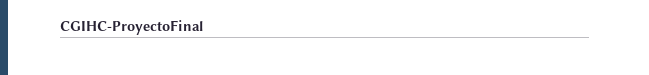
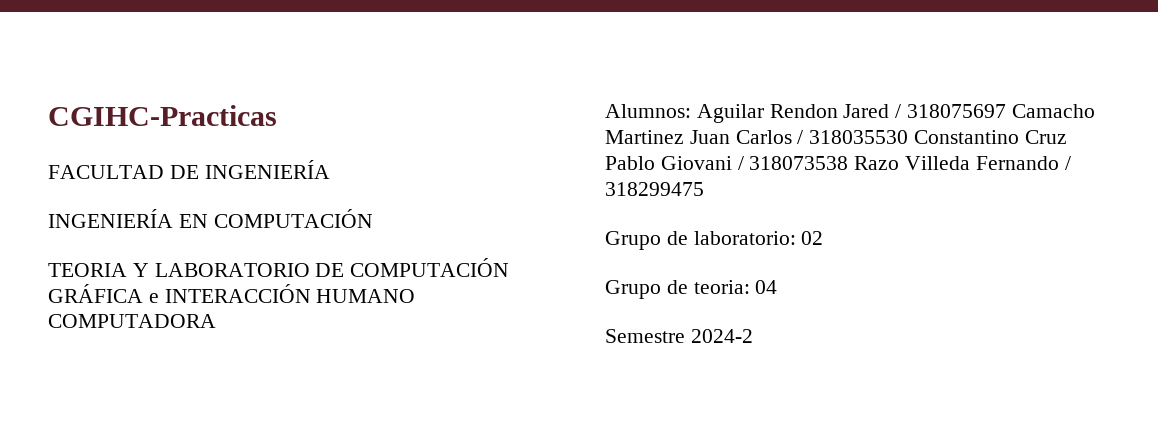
[60,20,203,35] CGIHC-ProyectoFinal -> [48,105,277,126] [48,160,330,179] [48,209,373,228] [48,258,510,277] [48,284,416,303] [48,314,216,328] [605,104,1095,123] [605,130,1067,144] [605,156,1071,170] [605,182,704,196] [605,231,824,250] [605,280,778,299] [605,329,753,343] CGIHC-Practicas // FACULTAD DE INGENIERÍA // INGENIERÍA EN COMPUTACIÓN // TEORIA Y LABORATORIO DE COMPUTACIÓN GRÁFICA e INTERACCIÓN HUMANO COMPUTADORA // Alumnos: Aguilar Rendon Jared / 318075697 Camacho Martinez Juan Carlos / 318035530 Constantino Cruz Pablo Giovani / 318073538 Razo Villeda Fernando / 318299475 // Grupo de laboratorio: 02 // Grupo de teoria: 04 // Semestre 2024-2

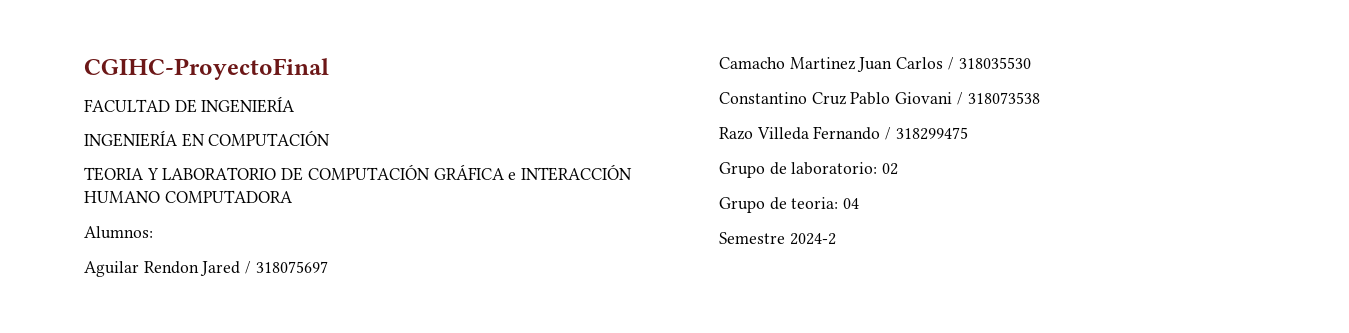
[48,105,277,126] CGIHC-Practicas -> [84,58,329,80] CGIHC-ProyectoFinal
(691, 111) none -> (153, 232) //
(1007, 111) none -> (328, 267) //
(909, 137) none -> (1031, 63) //
(849, 163) none -> (1040, 98) //

